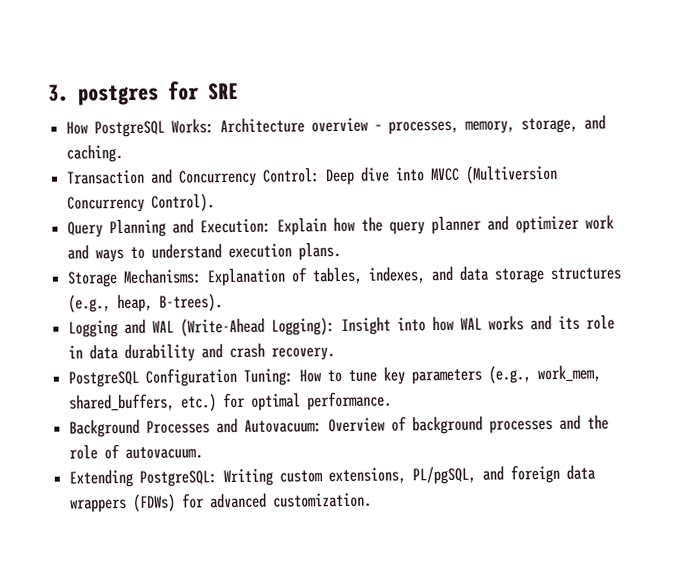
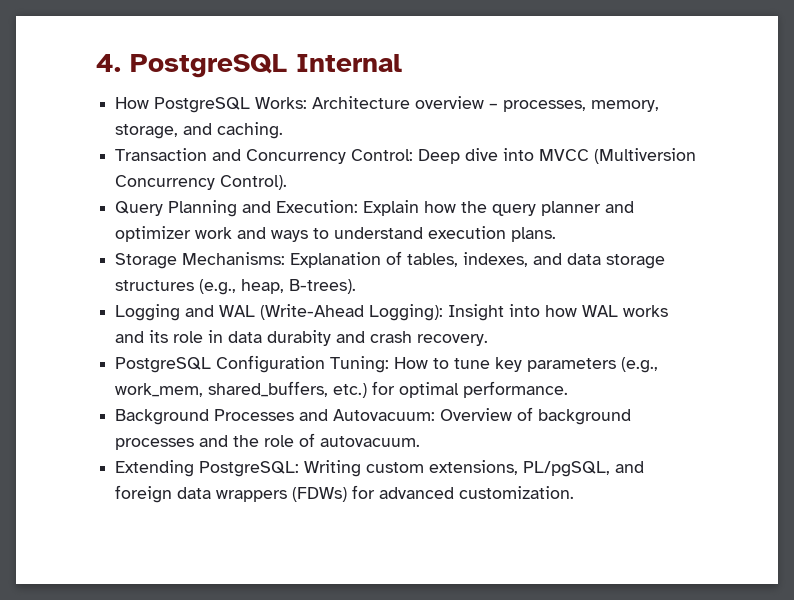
[48,80,239,106] 3. postgres for SRE -> [96,54,402,78] 4. PostgreSQL Internal
[124,343,196,363] durability -> [267,330,332,346] durabity

